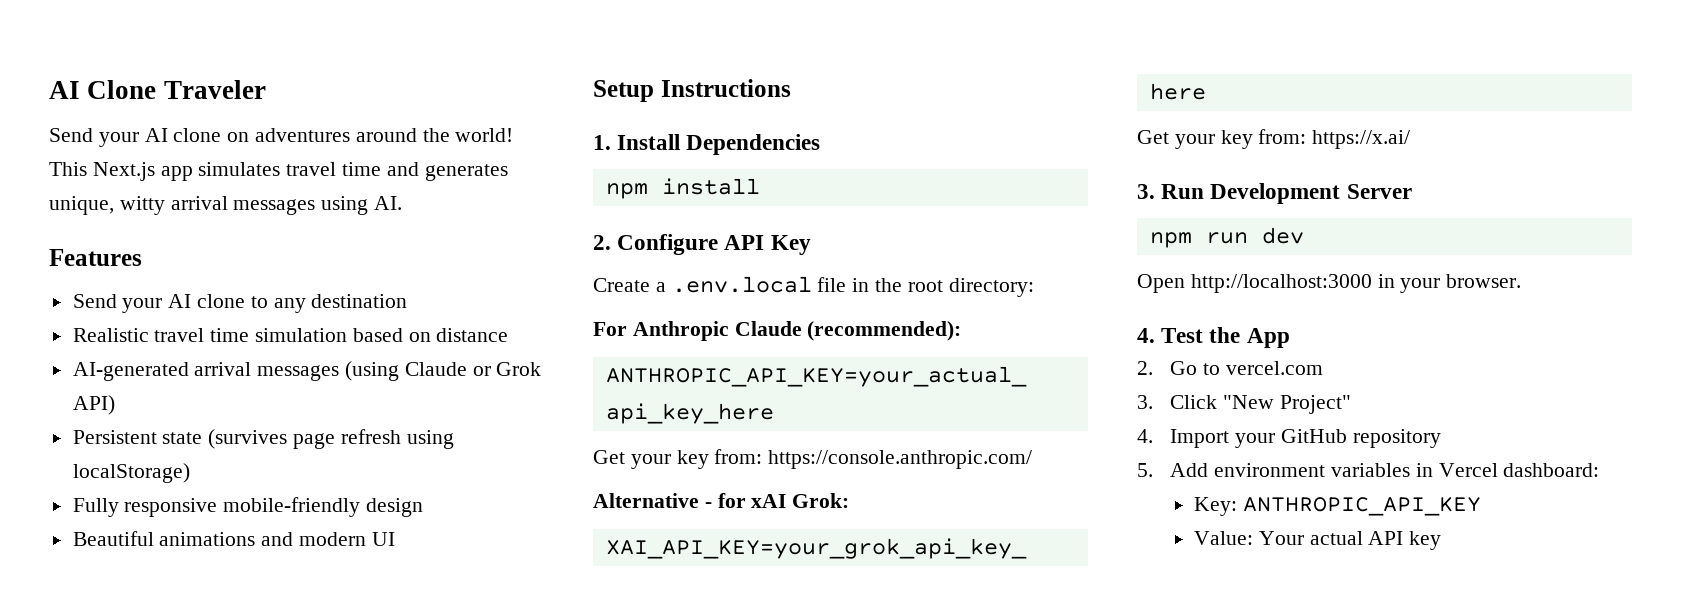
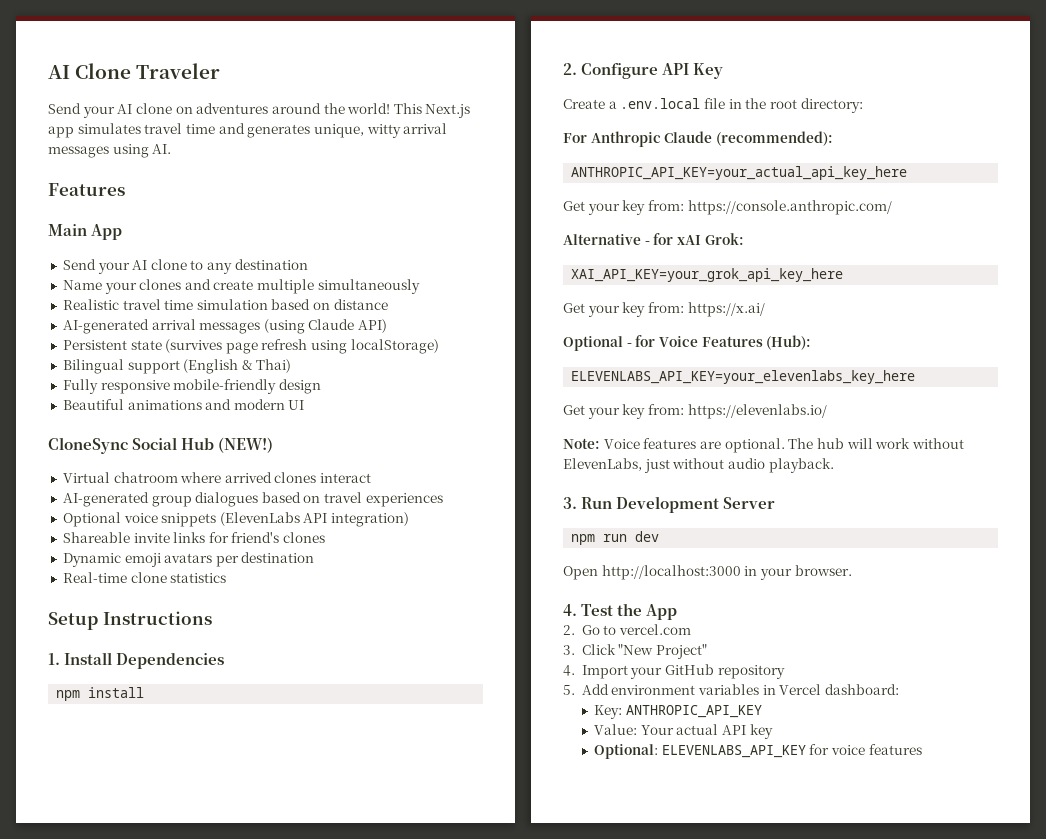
(142, 257) none -> [48,224,123,240] // Main App
(408, 301) none -> [62,279,420,294] // Name your clones and create multiple simultaneously
[472,362,542,376] or Grok -> (355, 324) none
(190, 473) none -> [62,359,292,374] // Bilingual support (English & Thai)
(395, 539) none -> [48,437,274,454] [62,472,372,483] [62,492,443,507] [62,512,410,527] [62,532,326,543] [62,552,315,567] [62,572,227,583] // CloneSync Social Hub (NEW!) // Virtual chatroom where arrived clones interact // AI-generated group dialogues based on travel experiences // Optional voice snippets (ElevenLabs API integration) // Shareable invite links for friend's clones // Dynamic emoji avatars per destination // Real-time clone statistics
(1411, 139) none -> [563,335,812,351] [571,370,916,384] [563,404,827,419] [563,438,964,453] [563,458,834,473] // Optional - for Voice Features (Hub): // ELEVENLABS_API_KEY=your_elevenlabs_key_here // Get your key from: https://elevenlabs.io/ // Note: Voice features are optional. The hub will work without ElevenLabs, just without audio playback.
(1442, 540) none -> [594,744,922,759] // Optional: ELEVENLABS_API_KEY for voice features

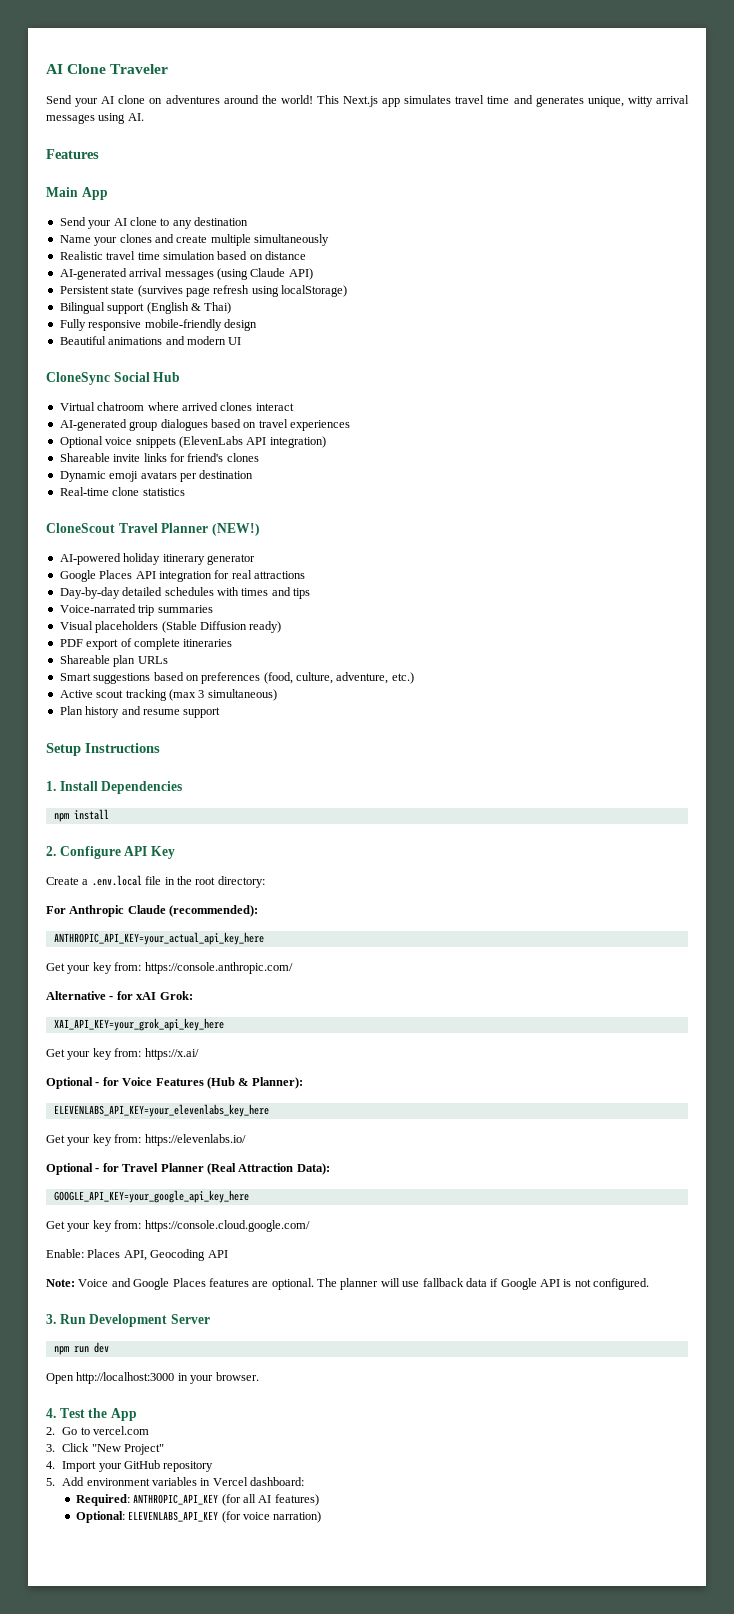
[218,437,274,453] (NEW!) -> (181, 377) none
(227, 578) none -> [46,523,260,536] [59,553,255,565] [59,570,305,582] [59,587,310,599] [59,604,213,616] [59,621,282,633] [59,638,233,650] [59,655,168,667] [59,672,414,684] [59,689,277,701] [59,706,221,718] // CloneScout Travel Planner (NEW!) // AI-powered holiday itinerary generator // Google Places API integration for real attractions // Day-by-day detailed schedules with times and tips // Voice-narrated trip summaries // Visual placeholders (Stable Diffusion ready) // PDF export of complete itineraries // Shareable plan URLs // Smart suggestions based on preferences (food, culture, adventure, etc.) // Active scout tracking (max 3 simultaneous) // Plan history and resume support
[766,335,812,350] (Hub): -> [206,1077,303,1089] (Hub & Planner):
(827, 411) none -> [46,1163,330,1175] [53,1190,249,1203] [46,1220,310,1232] [46,1249,228,1261] // Optional - for Travel Planner (Real Attraction Data): // GOOGLE_API_KEY=your_google_api_key_here // Get your key from: https://console.cloud.google.com/ // Enable: Places API, Geocoding API
(640, 444) none -> [111,1278,206,1290] and Google Places
[816,438,964,449] [563,458,834,473] hub will work without ElevenLabs, just without audio playback. -> [340,1278,650,1290] planner will use fallback data if Google API is not configured.
[594,705,623,719] Key: -> [75,1494,130,1506] Required:
[594,724,773,739] // Value: Your actual API key -> [221,1494,319,1506] (for all AI features)
[809,744,922,755] for voice features -> [221,1511,322,1523] (for voice narration)

